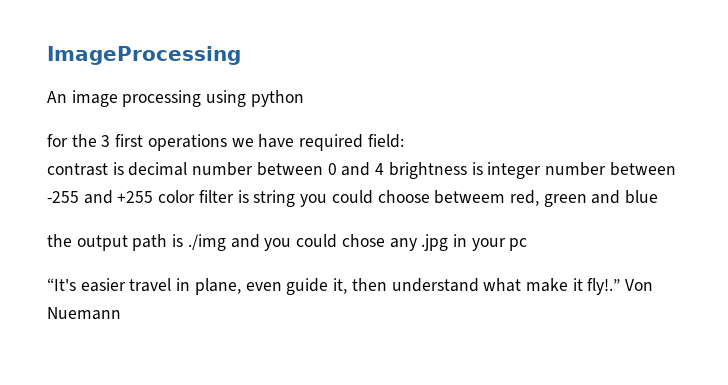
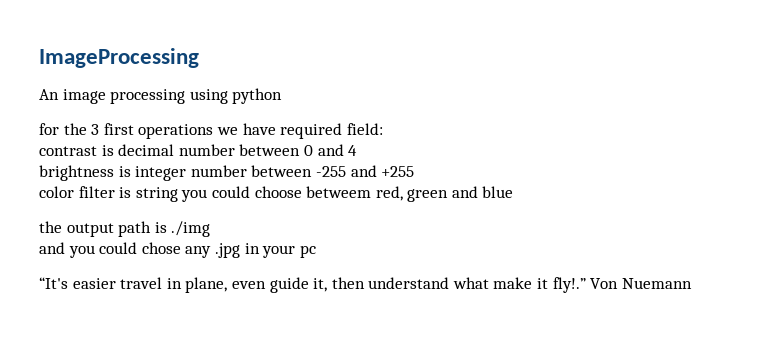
(385, 169) none -> (358, 150) //
(154, 197) none -> (415, 171) //
(226, 242) none -> (211, 229) //

